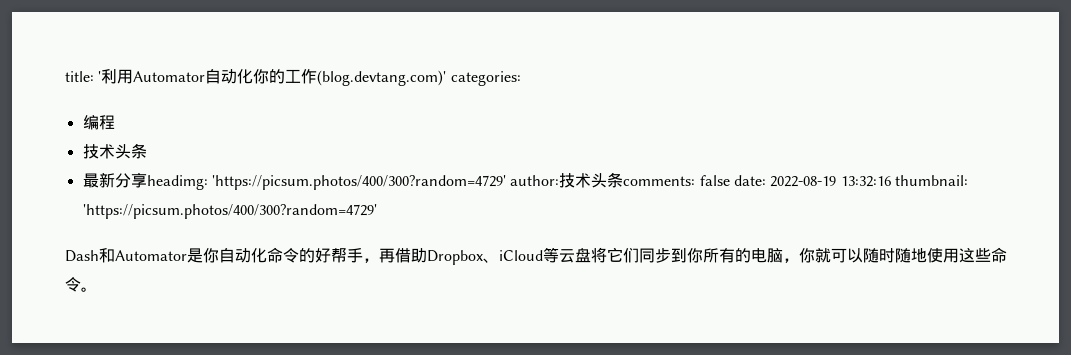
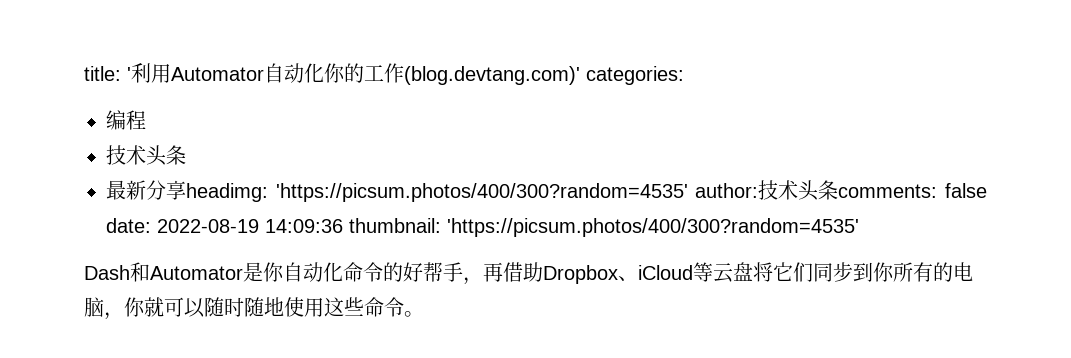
[211,175,506,190] 'https://picsum.photos/400/300?random=4729' -> [275,183,688,202] 'https://picsum.photos/400/300?random=4535'
[840,175,968,187] [82,204,377,219] 13:32:16 thumbnail: 'https://picsum.photos/400/300?random=4729' -> [265,218,859,237] 14:09:36 thumbnail: 'https://picsum.photos/400/300?random=4535'

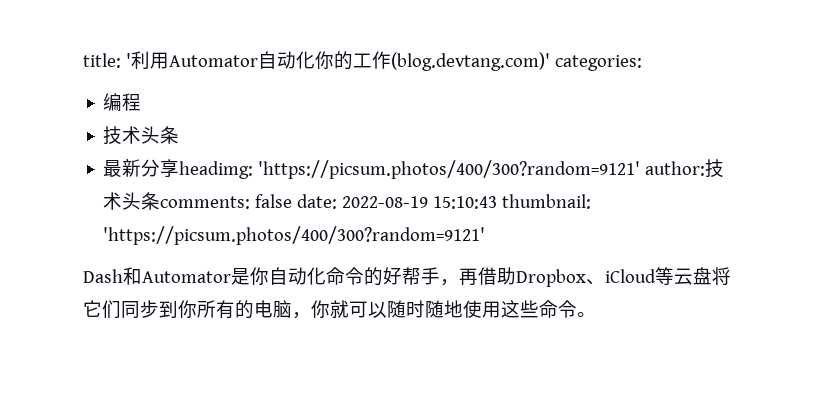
[275,183,688,202] 'https://picsum.photos/400/300?random=4535' -> [258,160,641,179] 'https://picsum.photos/400/300?random=9121'
[265,218,859,237] 14:09:36 thumbnail: 'https://picsum.photos/400/300?random=4535' -> [433,194,592,209] [103,226,486,245] 15:10:43 thumbnail: 'https://picsum.photos/400/300?random=9121'

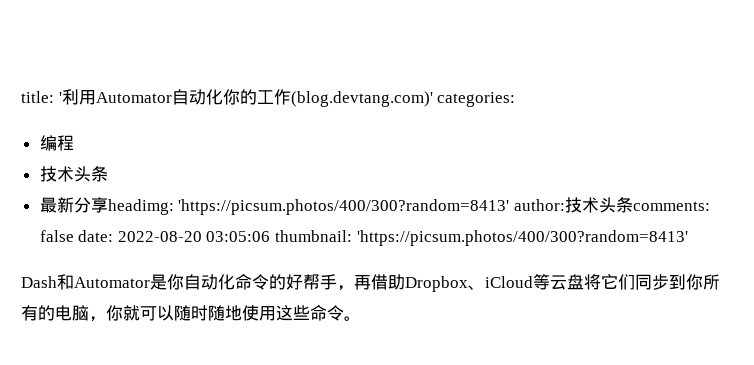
[258,160,641,179] 'https://picsum.photos/400/300?random=9121' -> [178,199,510,215] 'https://picsum.photos/400/300?random=8413'
[342,194,592,209] [103,226,486,245] 2022-08-19 15:10:43 thumbnail: 'https://picsum.photos/400/300?random=9121' -> [117,230,688,246] 2022-08-20 03:05:06 thumbnail: 'https://picsum.photos/400/300?random=8413'

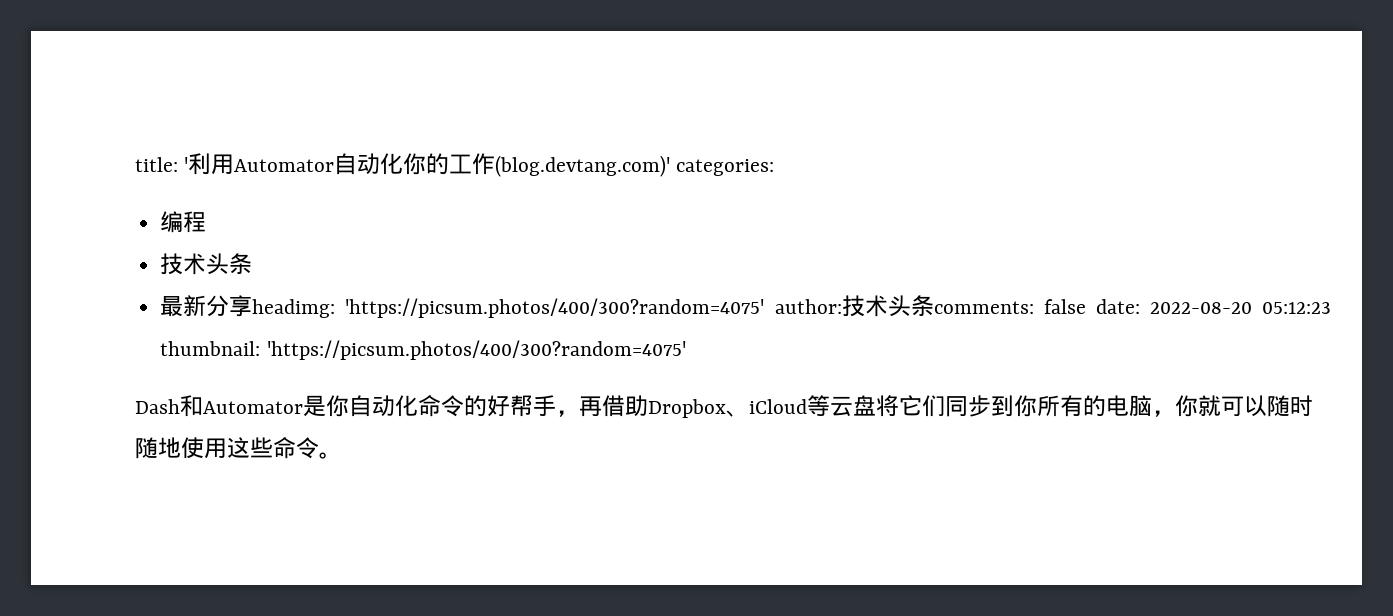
[178,199,510,215] 'https://picsum.photos/400/300?random=8413' -> [345,298,765,318] 'https://picsum.photos/400/300?random=4075'
[206,230,688,246] 03:05:06 thumbnail: 'https://picsum.photos/400/300?random=8413' -> [1262,302,1332,314] [160,340,686,360] 05:12:23 thumbnail: 'https://picsum.photos/400/300?random=4075'

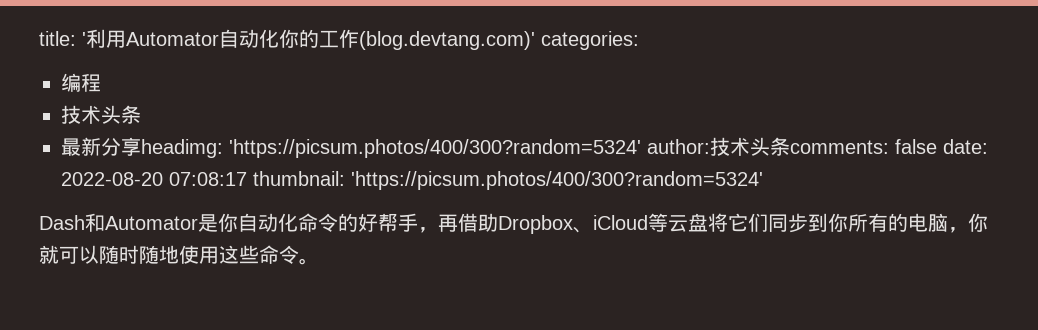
[345,298,765,318] 'https://picsum.photos/400/300?random=4075' -> [229,139,641,158] 'https://picsum.photos/400/300?random=5324'
[1262,302,1332,314] [160,340,686,360] 05:12:23 thumbnail: 'https://picsum.photos/400/300?random=4075' -> [169,171,763,190] 07:08:17 thumbnail: 'https://picsum.photos/400/300?random=5324'

